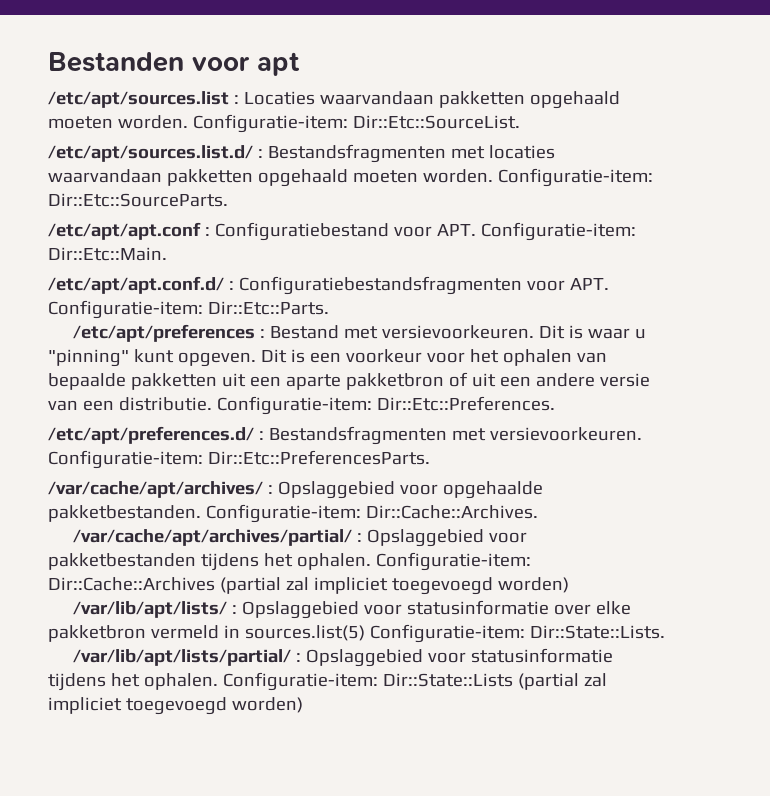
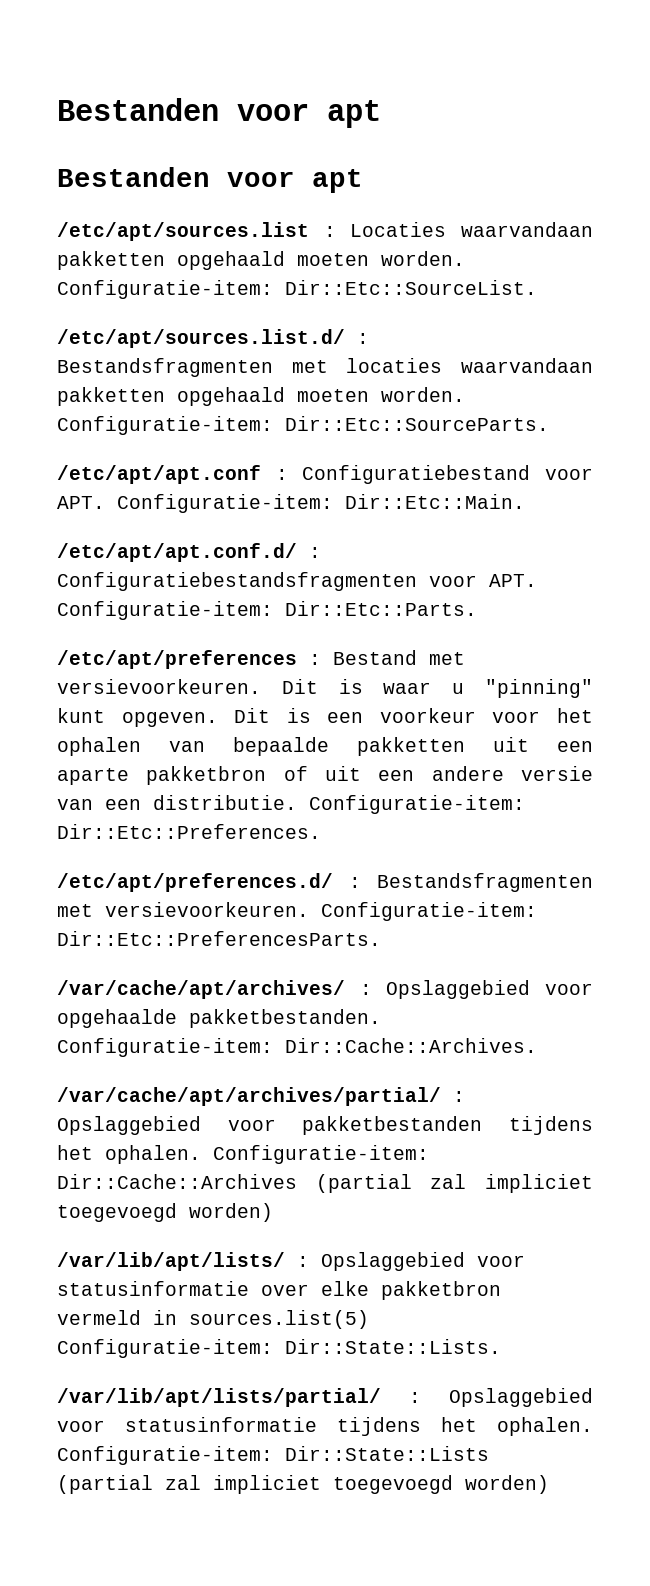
[48,52,300,76] Bestanden voor apt -> [57,98,381,128] [57,167,363,193] Bestanden voor apt // Bestanden voor apt

